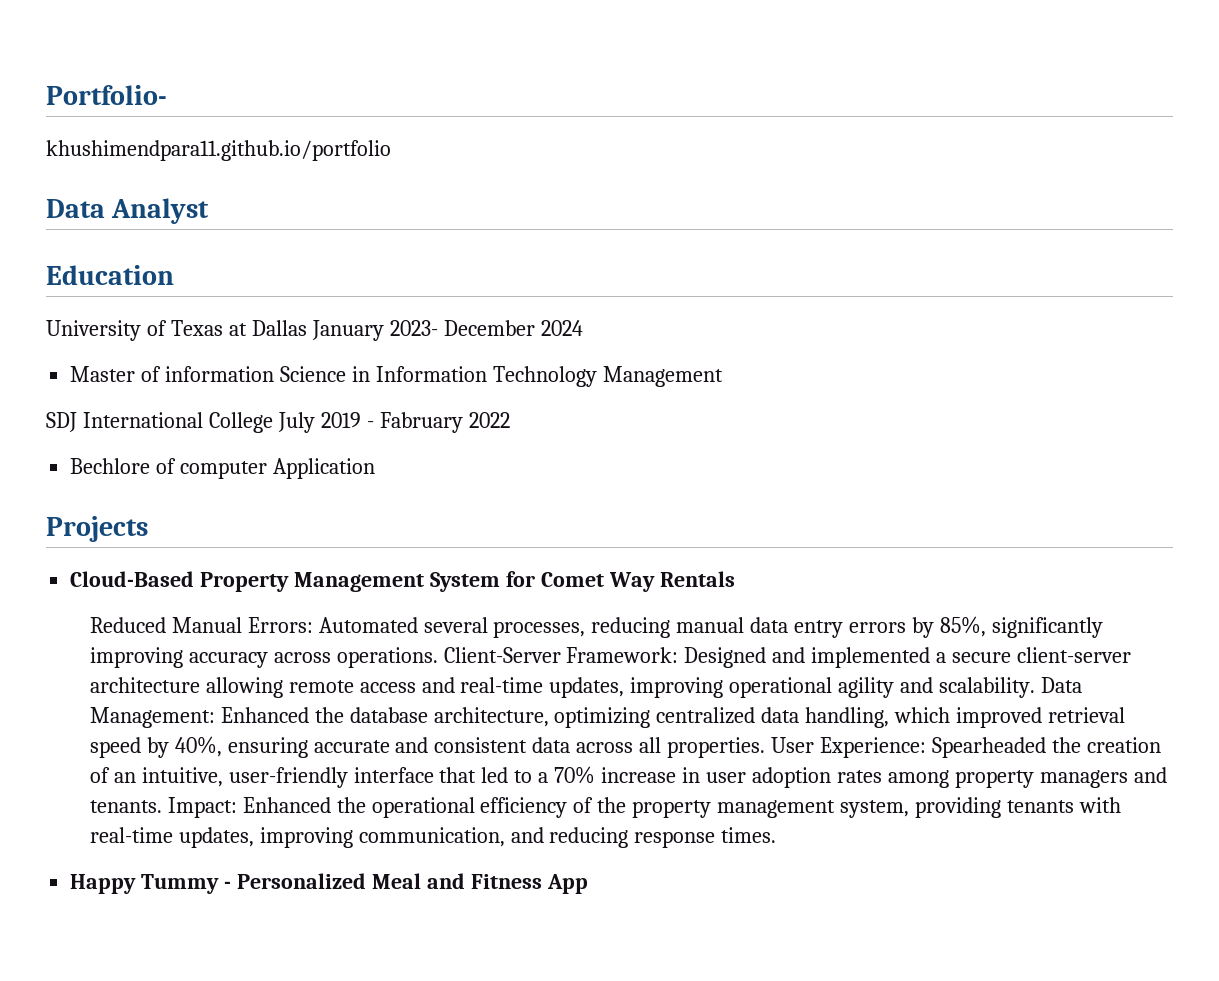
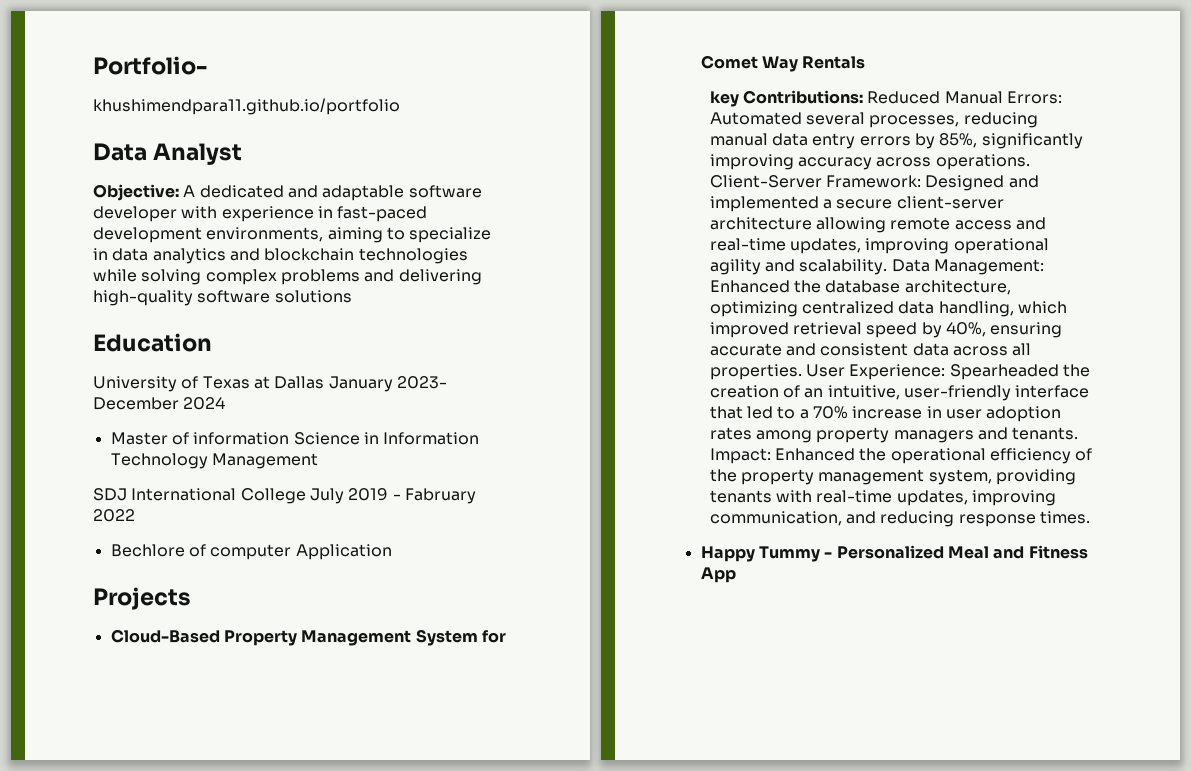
(210, 211) none -> [93,184,482,201] [93,206,428,222] [93,227,492,243] [93,248,468,264] [93,269,482,285] [93,290,352,306] // Objective: A dedicated and adaptable software developer with experience in fast-paced development environments, aiming to specialize in data analytics and blockchain technologies while solving complex problems and delivering high-quality software solutions
(735, 579) none -> [709,90,863,107] key Contributions:

